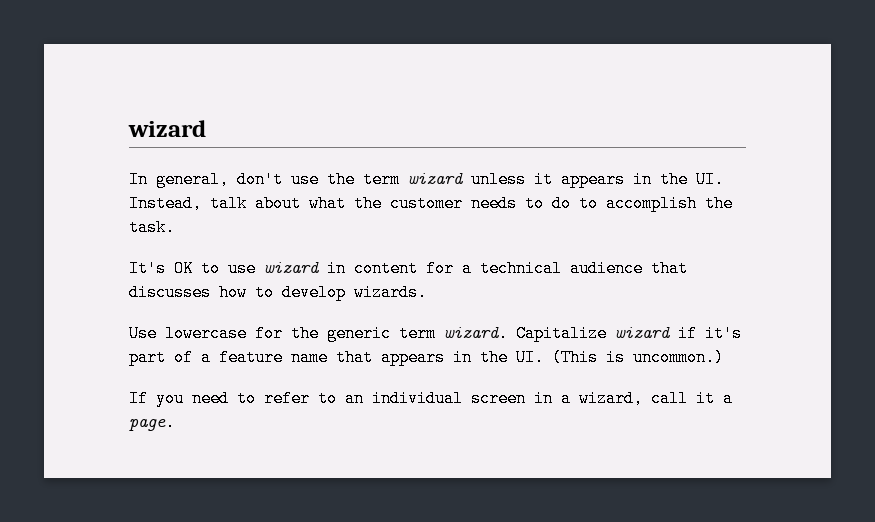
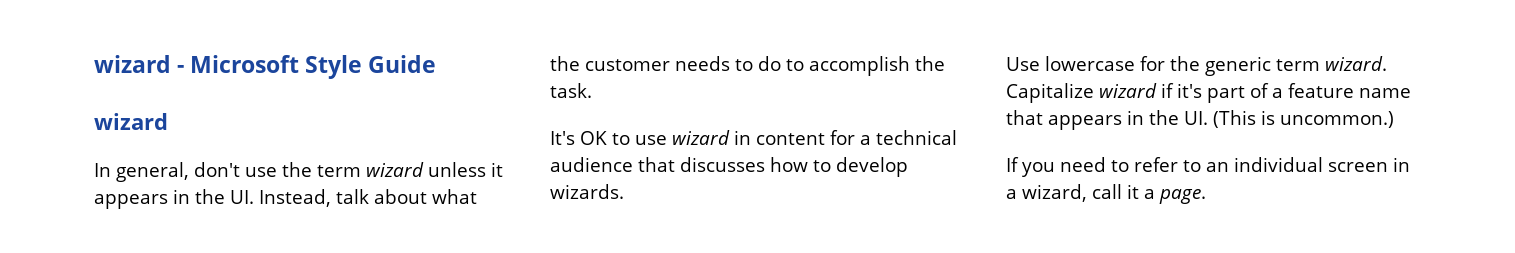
[128,120,206,137] wizard -> [94,55,437,79] [94,113,168,130] wizard - Microsoft Style Guide // wizard

